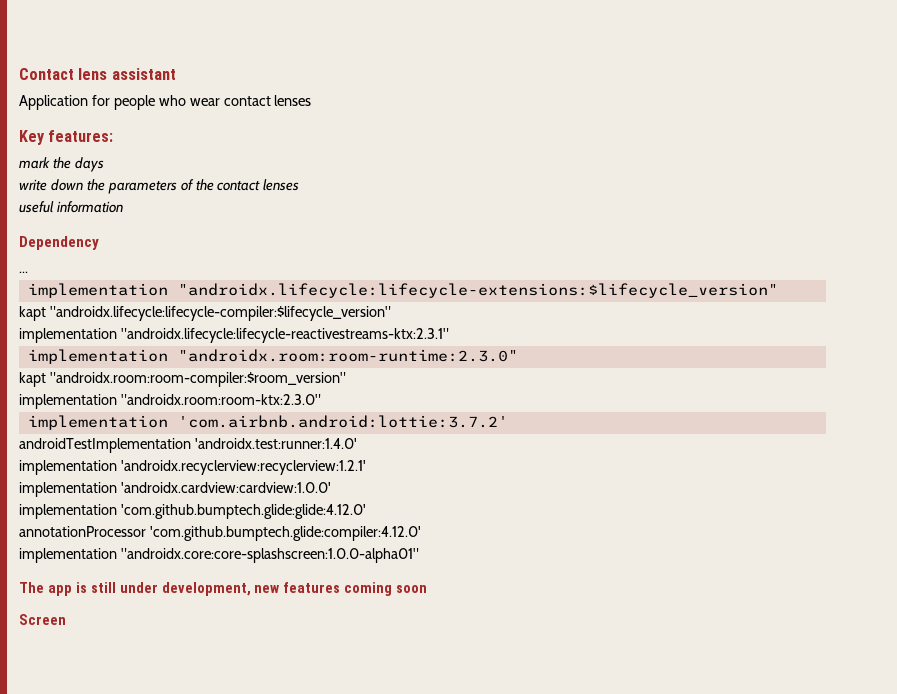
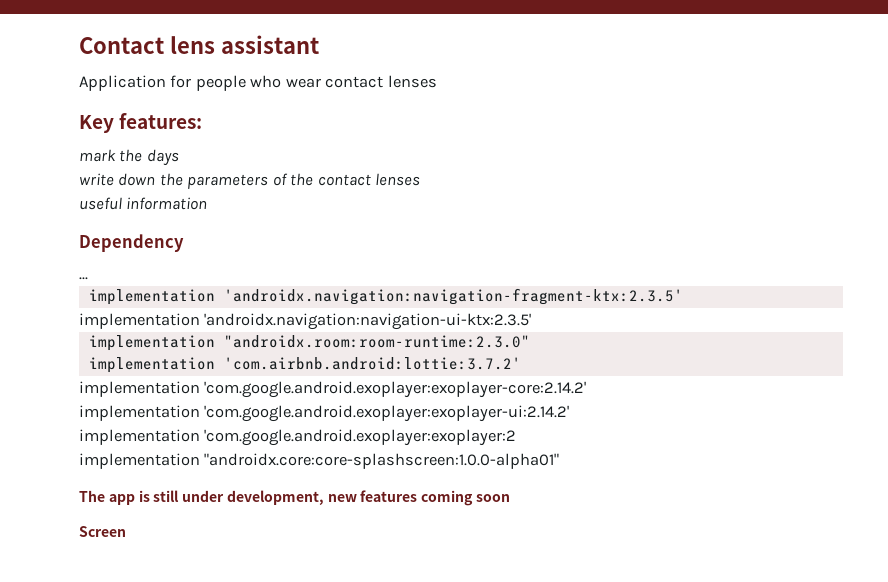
[177,283,778,298] [19,306,391,321] [19,328,449,343] "androidx.lifecycle:lifecycle-extensions:$lifecycle_version" // kapt "androidx.lifecycle:lifecycle-compiler:$lifecycle_version" // implementation "androidx.lifecycle:lifecycle-reactivestreams-ktx:2.3.1" -> [223,288,683,305] [79,313,532,330] 'androidx.navigation:navigation-fragment-ktx:2.3.5' // implementation 'androidx.navigation:navigation-ui-ktx:2.3.5'
[19,372,346,387] [19,394,321,409] // kapt "androidx.room:room-compiler:$room_version" // implementation "androidx.room:room-ktx:2.3.0" -> (530, 341) none
[19,438,357,453] [19,460,366,475] [19,482,331,497] [19,504,366,519] [19,526,421,541] androidTestImplementation 'androidx.test:runner:1.4.0' // implementation 'androidx.recyclerview:recyclerview:1.2.1' // implementation 'androidx.cardview:cardview:1.0.0' // implementation 'com.github.bumptech.glide:glide:4.12.0' // annotationProcessor 'com.github.bumptech.glide:compiler:4.12.0' -> [79,381,587,398] [79,405,570,422] [79,429,517,446] implementation 'com.google.android.exoplayer:exoplayer-core:2.14.2' // implementation 'com.google.android.exoplayer:exoplayer-ui:2.14.2' // implementation 'com.google.android.exoplayer:exoplayer:2

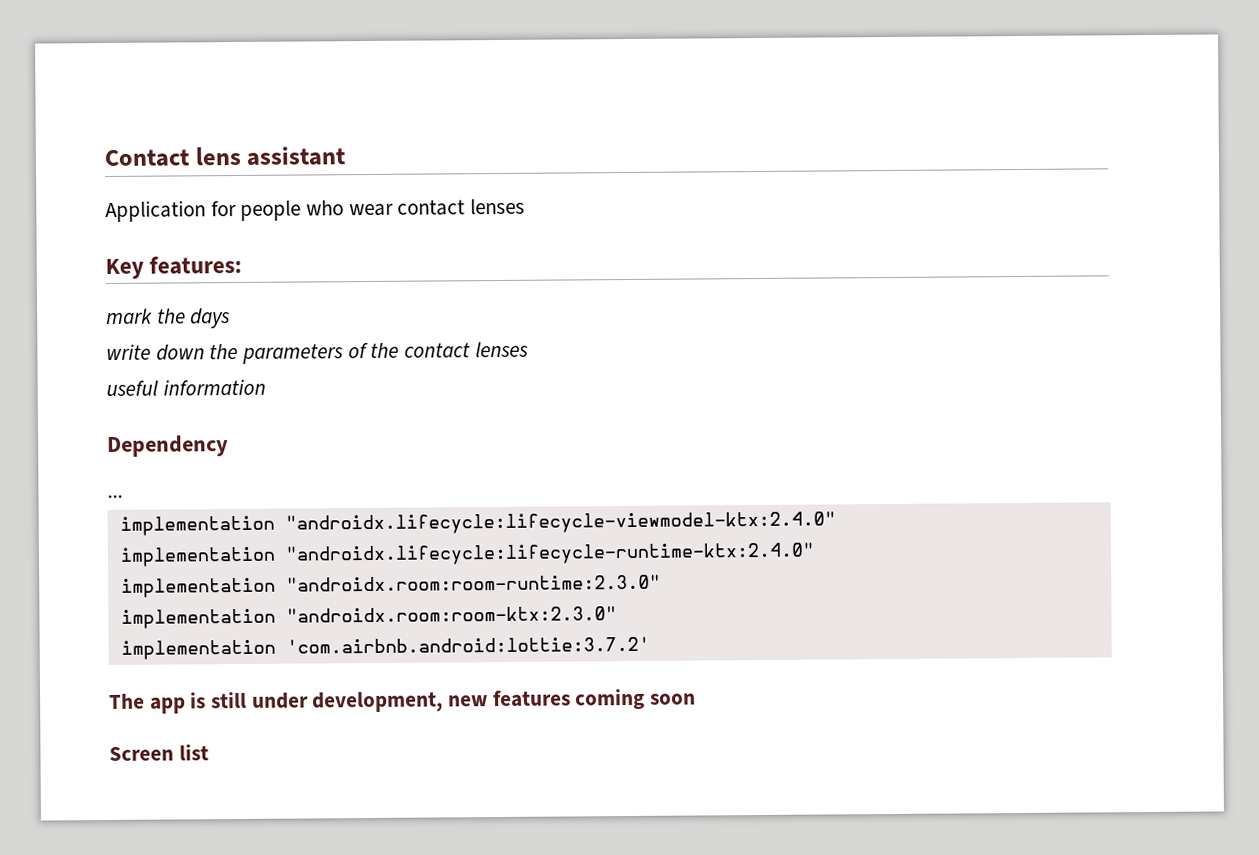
[223,288,683,305] [79,313,532,330] 'androidx.navigation:navigation-fragment-ktx:2.3.5' // implementation 'androidx.navigation:navigation-ui-ktx:2.3.5' -> [284,511,836,535] [119,542,815,567] "androidx.lifecycle:lifecycle-viewmodel-ktx:2.4.0" // implementation "androidx.lifecycle:lifecycle-runtime-ktx:2.4.0"
[223,357,521,370] [79,381,587,398] [79,405,570,422] [79,429,517,446] [79,453,560,469] 'com.airbnb.android:lottie:3.7.2' // implementation 'com.google.android.exoplayer:exoplayer-core:2.14.2' // implementation 'com.google.android.exoplayer:exoplayer-ui:2.14.2' // implementation 'com.google.android.exoplayer:exoplayer:2 // implementation "androidx.core:core-splashscreen:1.0.0-alpha01" -> [285,606,617,623] [120,636,650,660] "androidx.room:room-ktx:2.3.0" // implementation 'com.airbnb.android:lottie:3.7.2'
(126, 531) none -> [178,744,209,761] list

